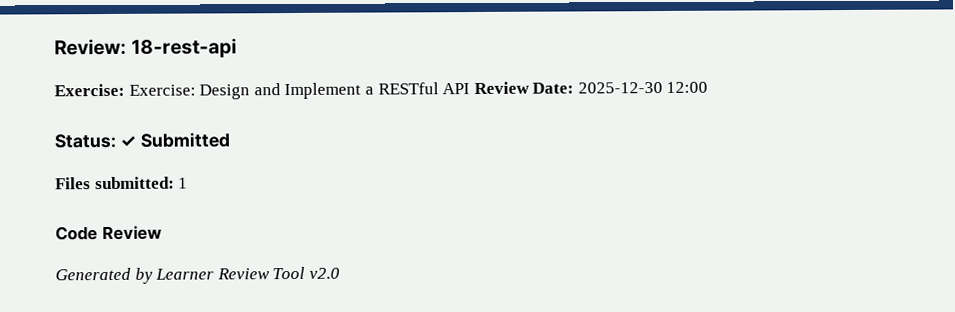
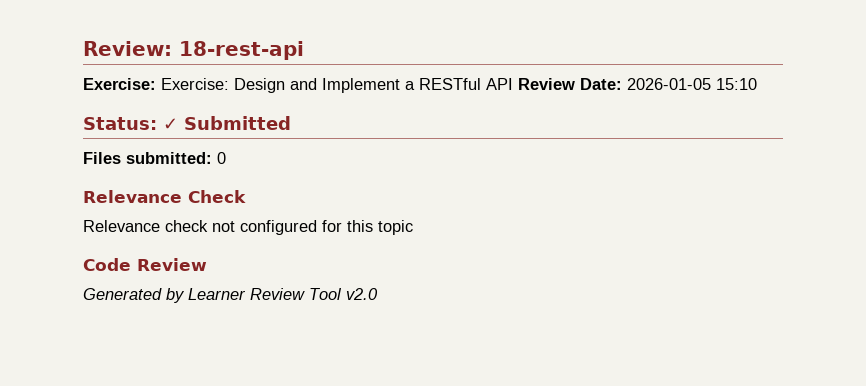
[577,81,709,94] 2025-12-30 12:00 -> [627,78,757,90] 2026-01-05 15:10
[178,177,189,189] 1 -> [217,152,226,164] [83,190,246,203] [83,220,413,235] 0 // Relevance Check // Relevance check not configured for this topic

